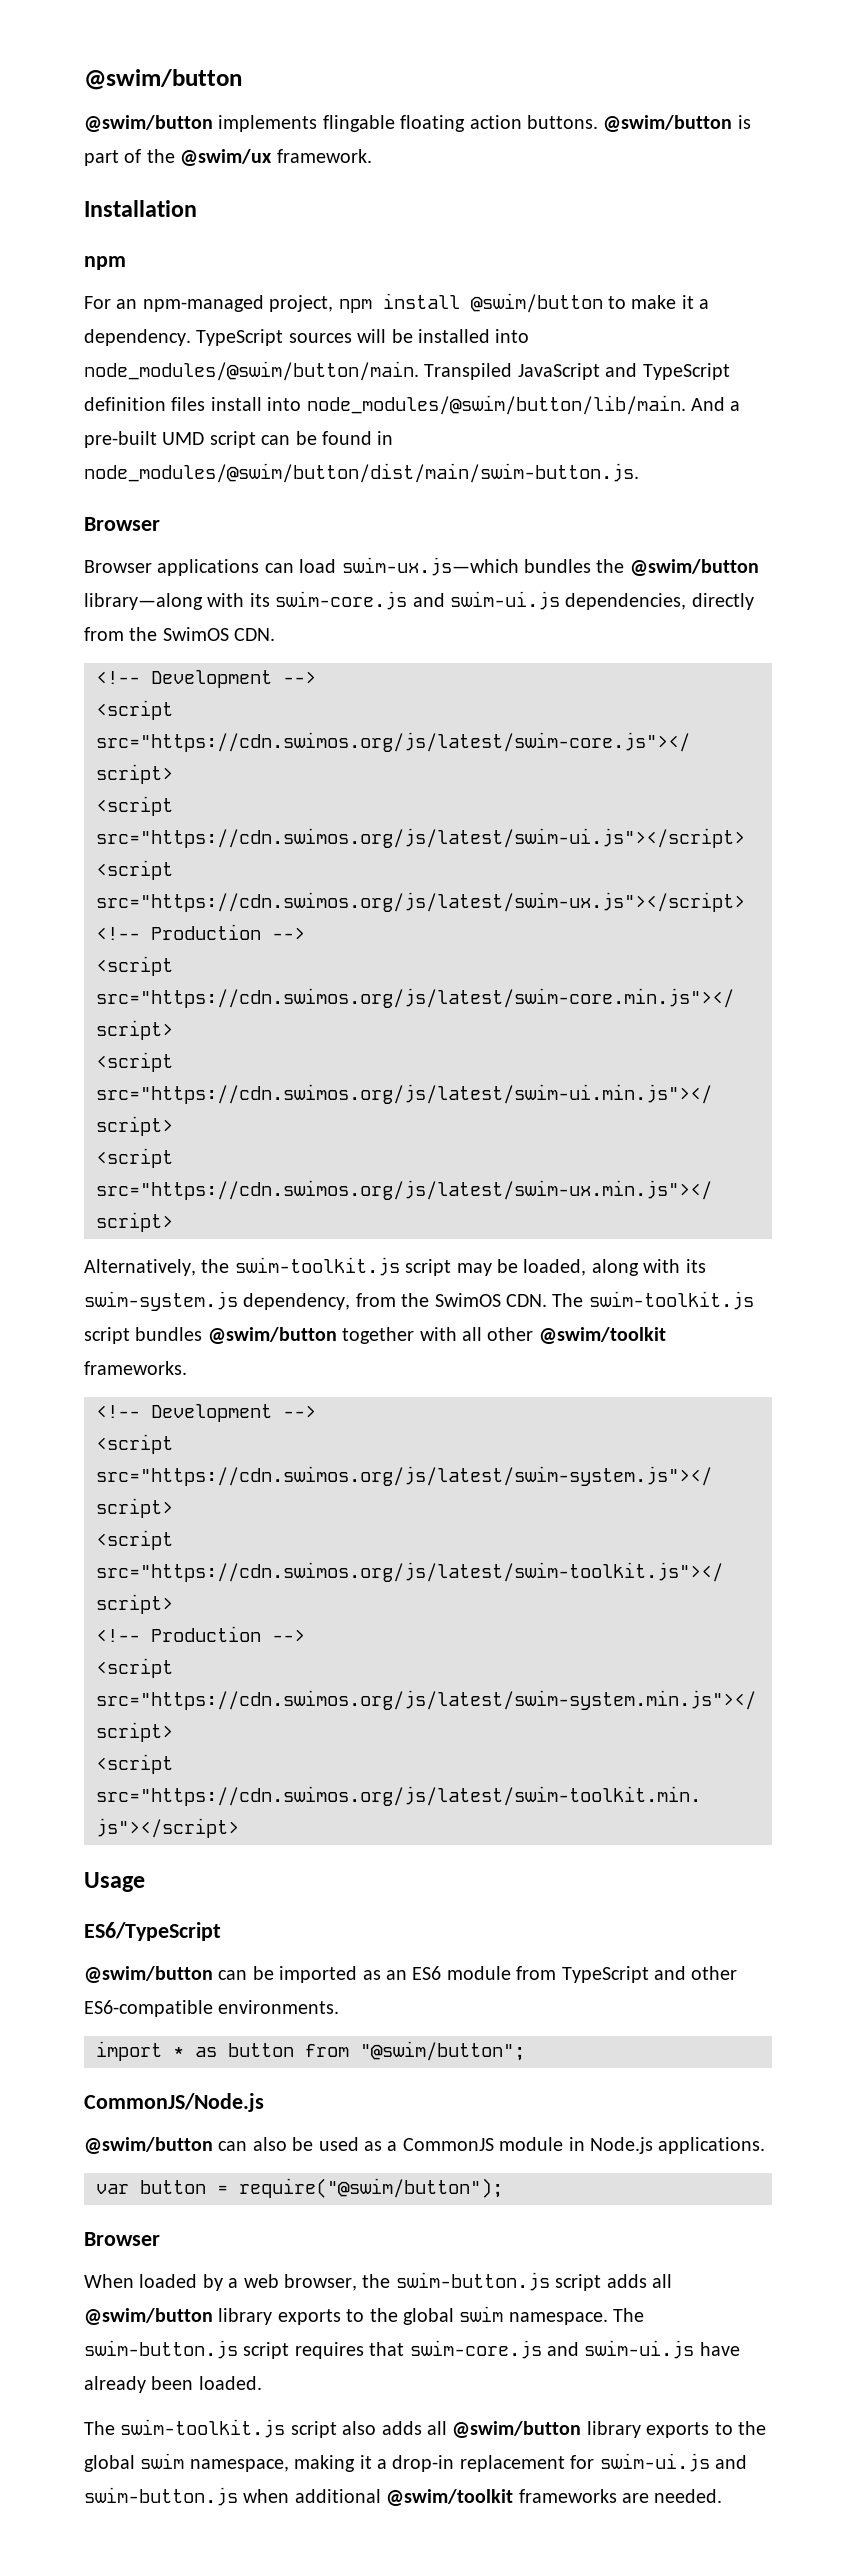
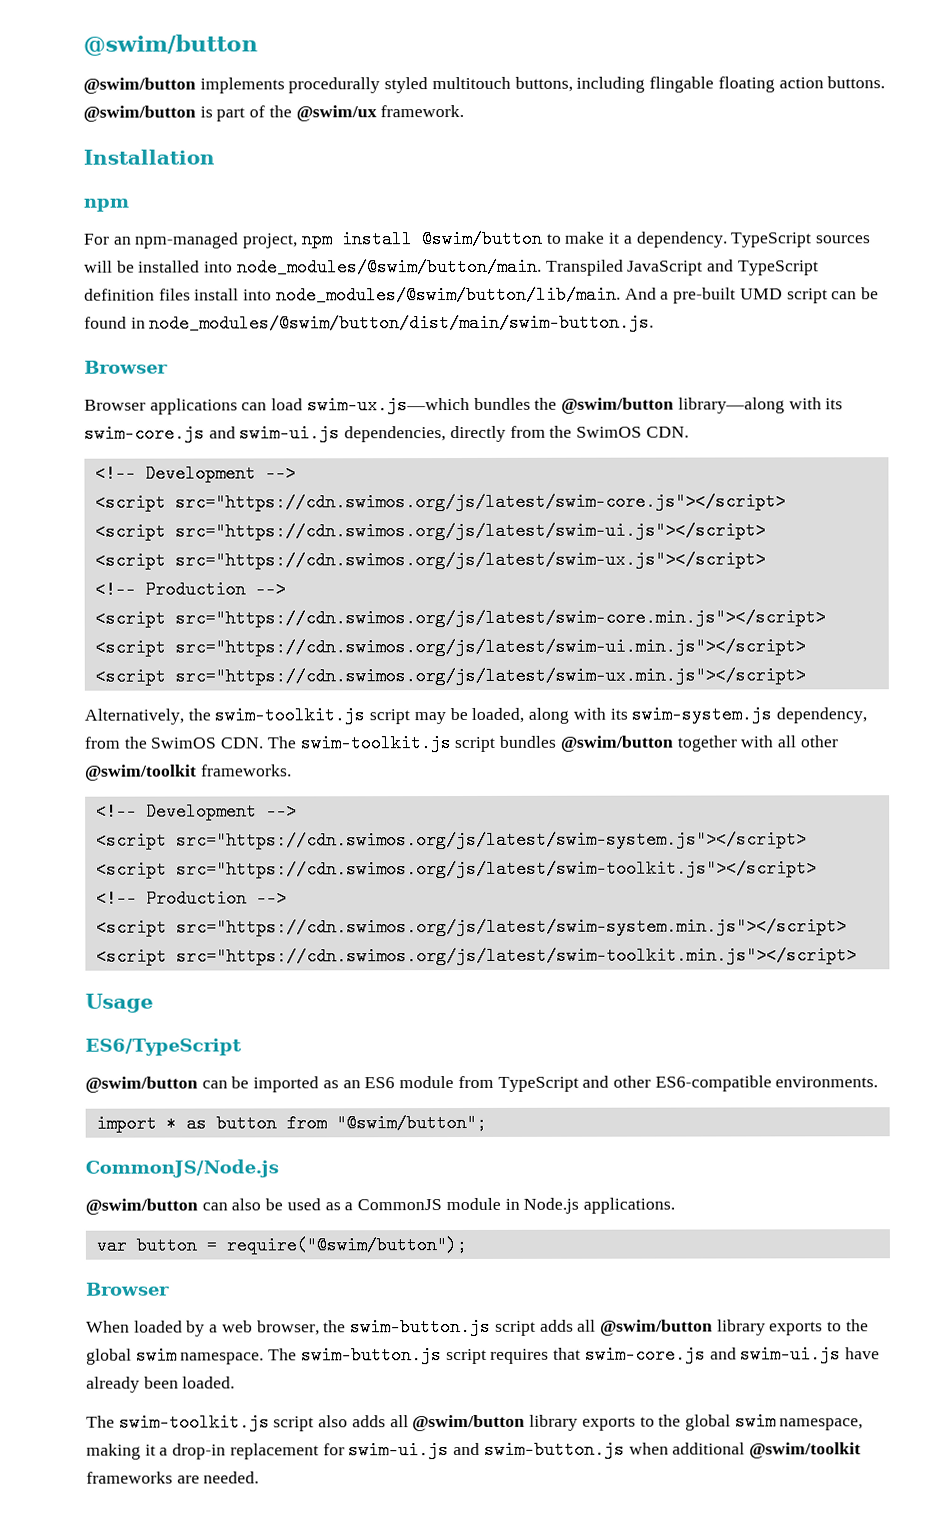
(318, 123) none -> [288,76,646,94] procedurally styled multitouch buttons, including

